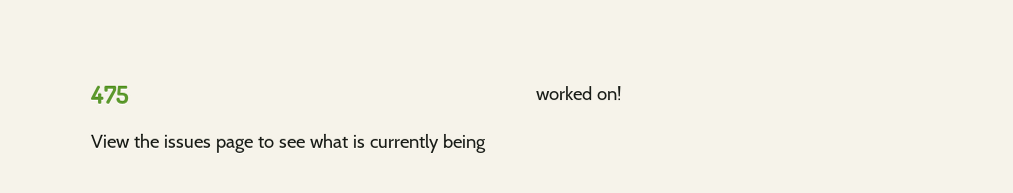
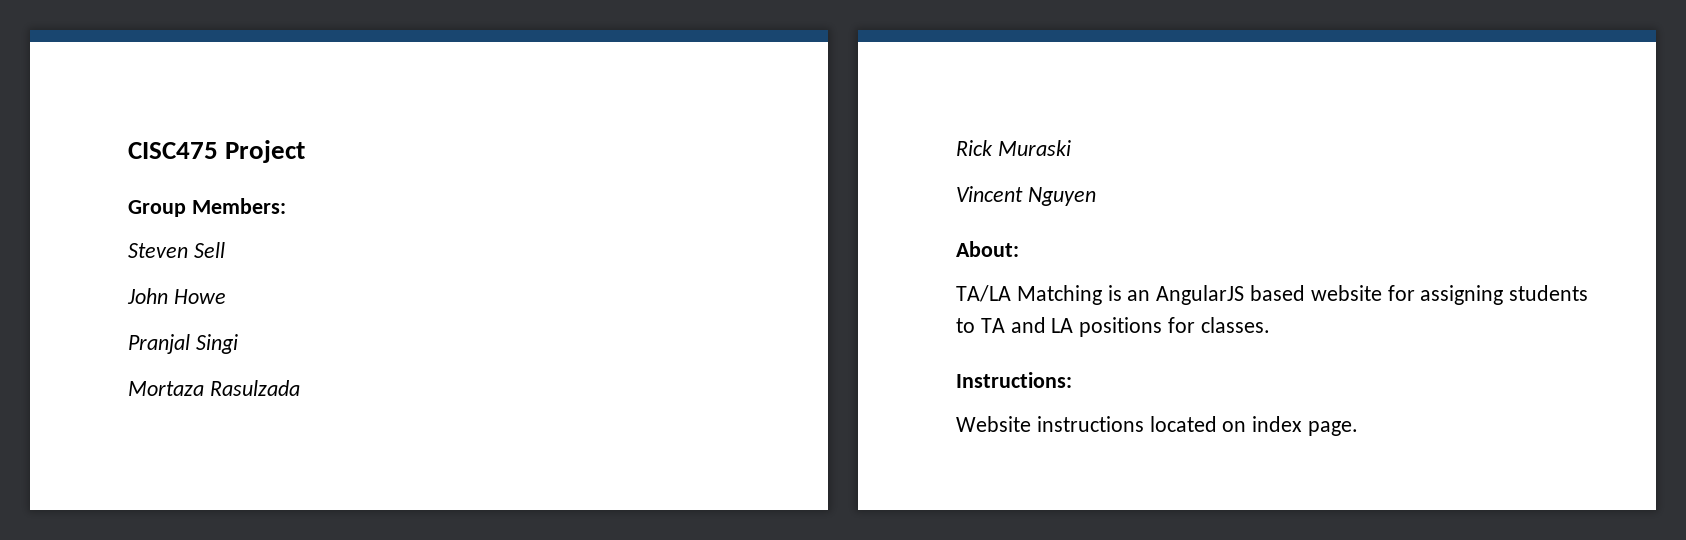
[89,85,130,104] [90,133,486,153] [535,86,622,101] 475 // View the issues page to see what is currently being worked on! -> [128,140,306,163] [128,198,286,217] [128,242,225,258] [127,288,226,304] [128,334,238,354] [128,380,300,396] [956,140,1071,156] [956,186,1096,206] [956,241,1019,257] [956,285,1589,305] [956,317,1270,337] [956,372,1072,388] [956,416,1359,436] CISC475 Project // Group Members: // Steven Sell // John Howe // Pranjal Singi // Mortaza Rasulzada // Rick Muraski // Vincent Nguyen // About: // TA/LA Matching is an AngularJS based website for assigning students to TA and LA positions for classes. // Instructions: // Website instructions located on index page.

